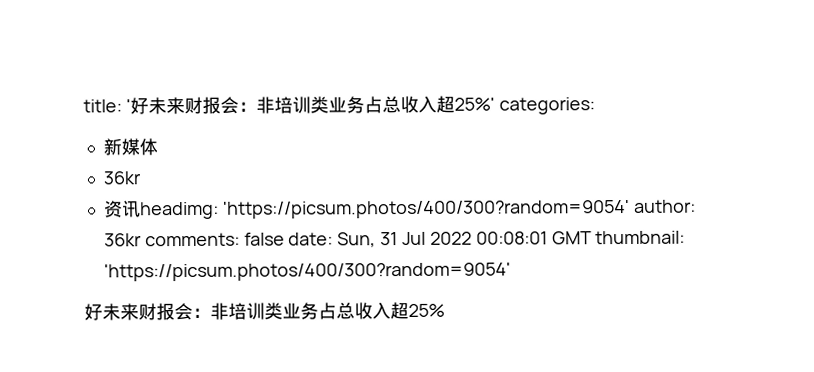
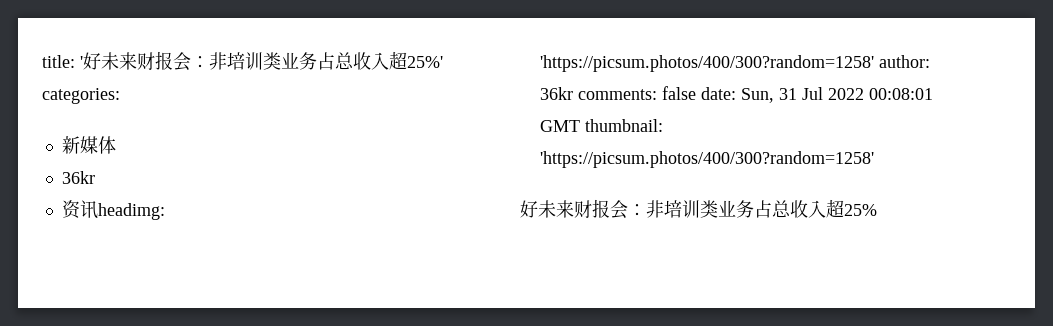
[222,199,630,219] 'https://picsum.photos/400/300?random=9054' -> [539,55,874,72] 'https://picsum.photos/400/300?random=1258'
[103,262,511,282] 'https://picsum.photos/400/300?random=9054' -> [539,151,874,168] 'https://picsum.photos/400/300?random=1258'

